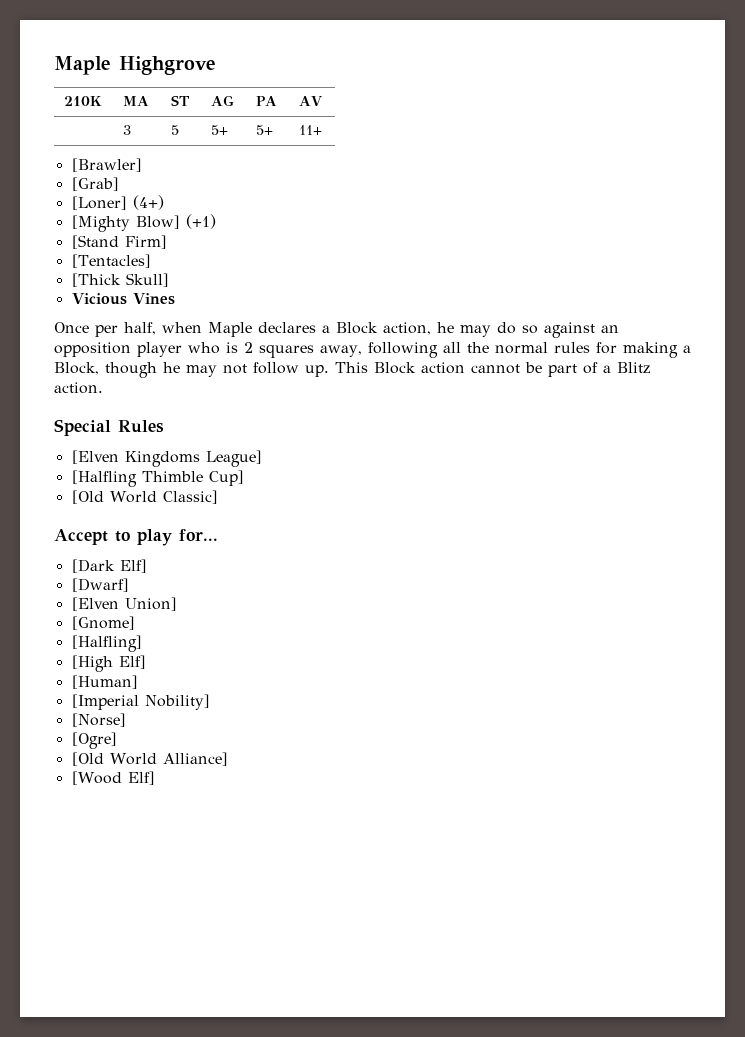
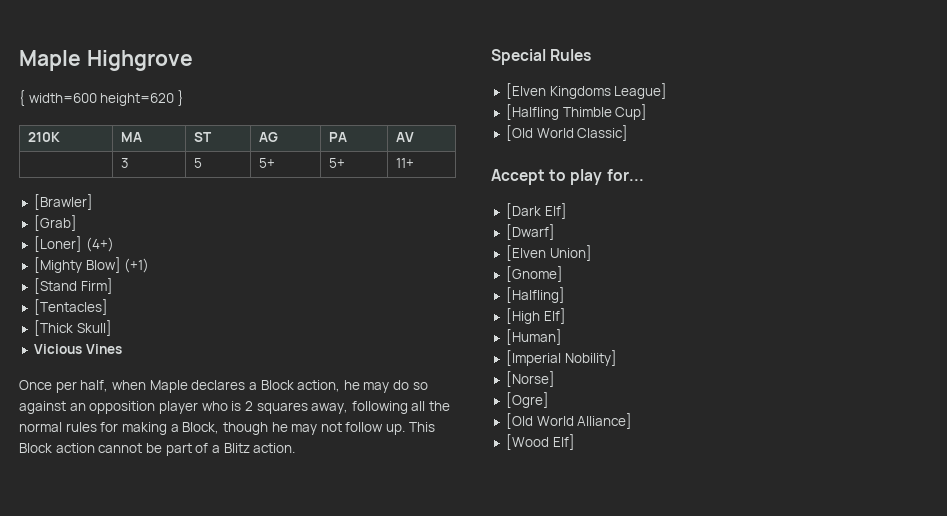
(216, 65) none -> [19,90,184,106] // { width=600 height=620 }

